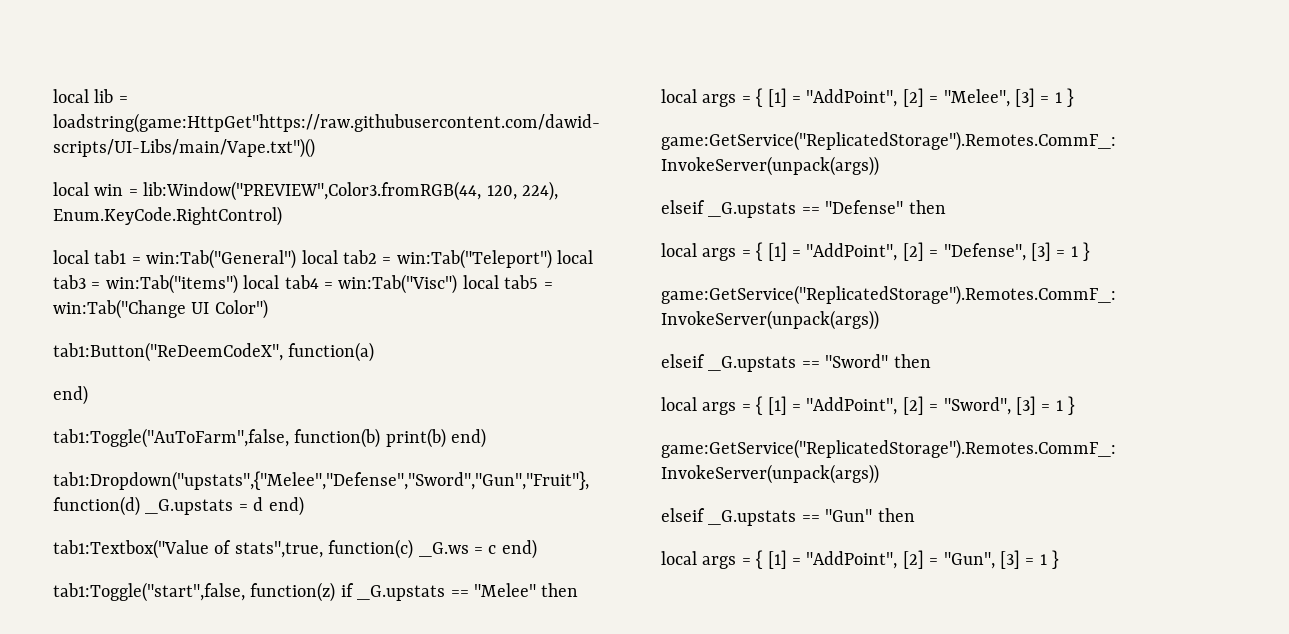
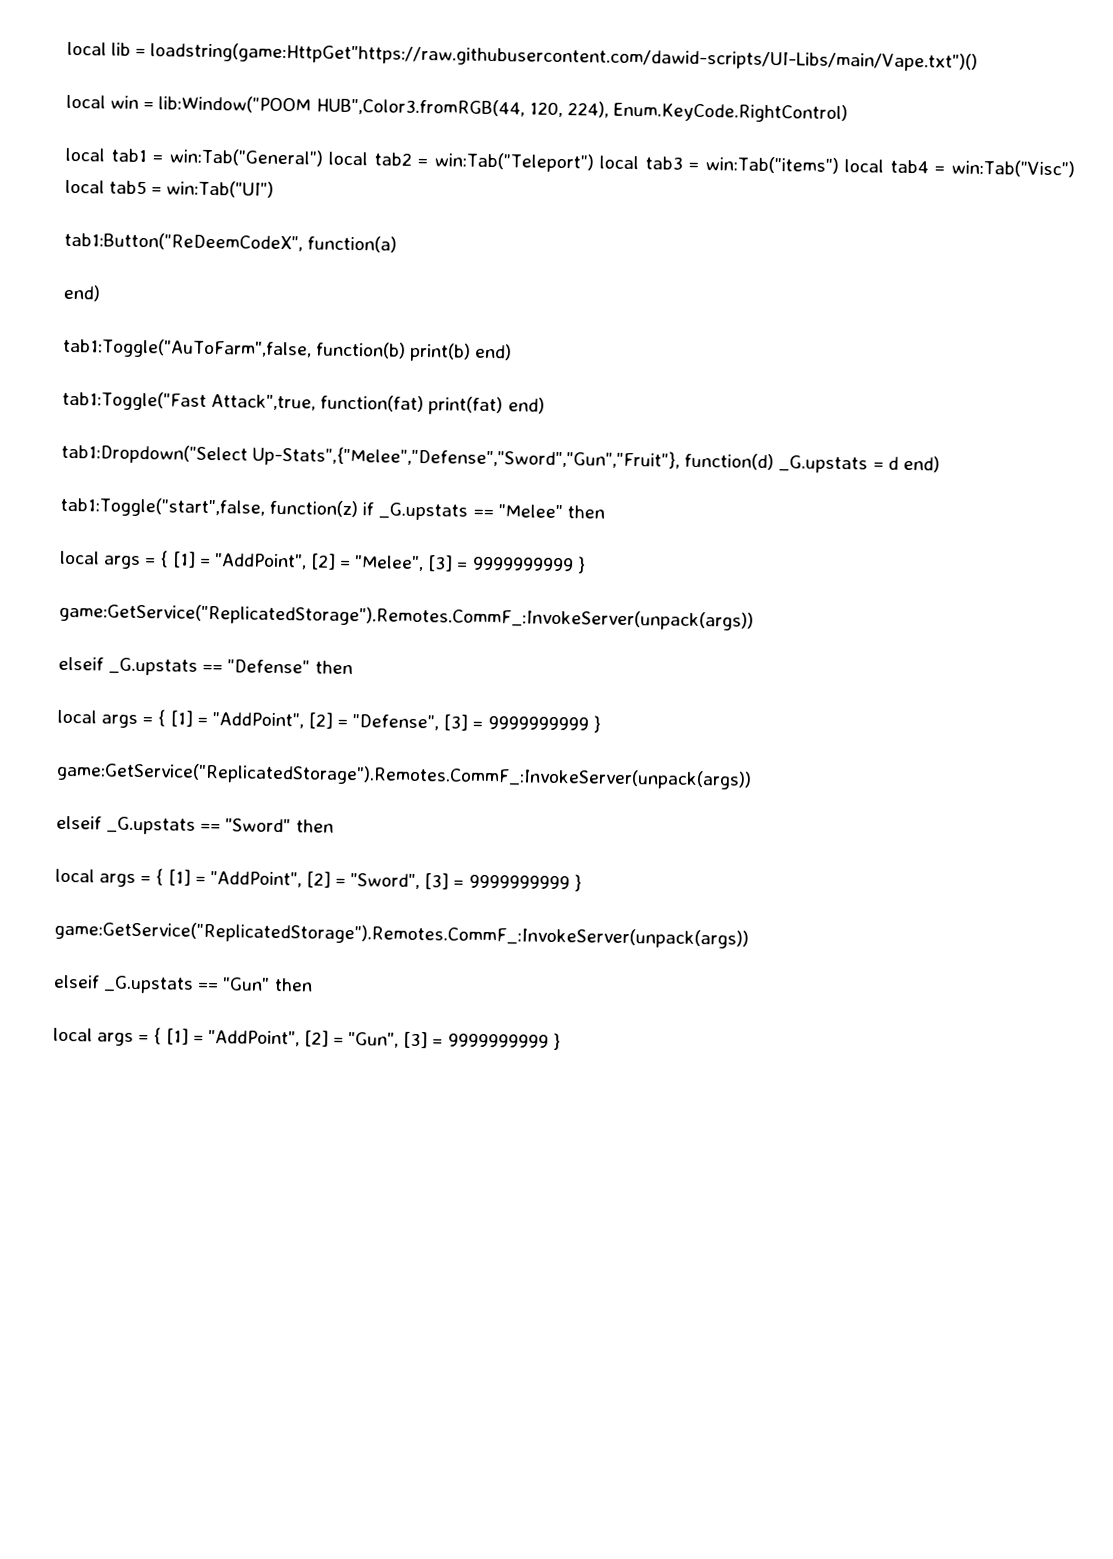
[143,181,482,201] lib:Window("PREVIEW",Color3.fromRGB(44, -> [158,95,525,117] lib:Window("POOM HUB",Color3.fromRGB(44,
[53,299,268,319] win:Tab("Change UI Color") -> [166,180,275,198] win:Tab("UI")
[53,471,589,491] tab1:Dropdown("upstats",{"Melee","Defense","Sword","Gun","Fruit"}, -> [62,390,545,416] [61,443,681,471] tab1:Toggle("Fast Attack",true, function(fat) print(fat) end) // tab1:Dropdown("Select Up-Stats",{"Melee","Defense","Sword","Gun","Fruit"},
[53,539,537,559] // tab1:Textbox("Value of stats",true, function(c) _G.ws = c end) -> (940, 464) none
[1054,92,1062,103] 1 -> [471,556,574,572] 9999999999
[1070,246,1078,257] 1 -> [487,716,589,731] 9999999999
[1055,400,1063,411] 1 -> [468,874,570,890] 9999999999
[1039,554,1047,565] 1 -> [447,1033,549,1048] 9999999999

